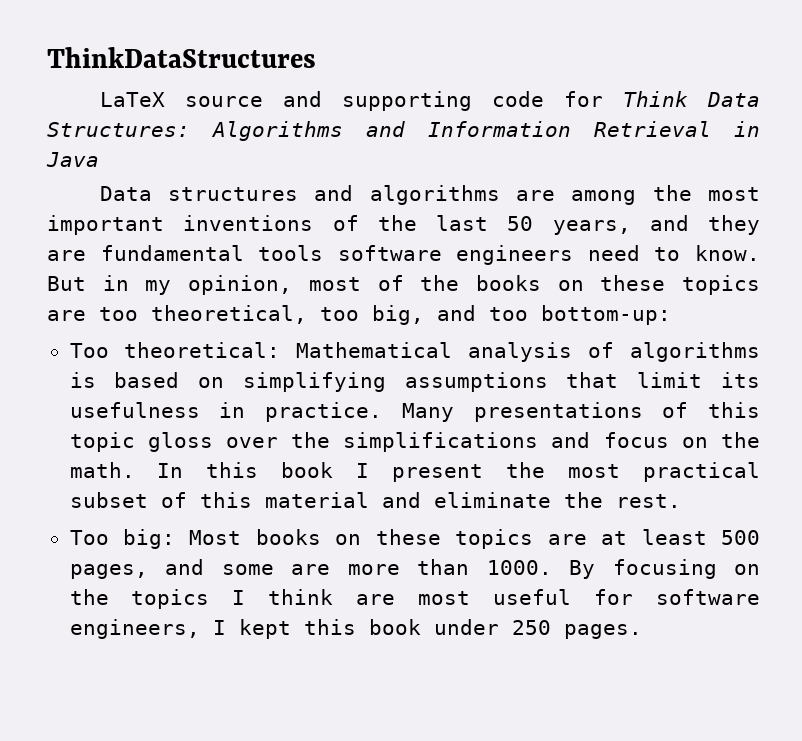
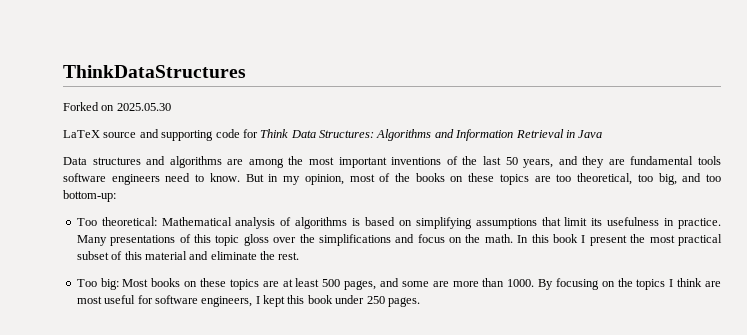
(316, 57) none -> [63,102,171,111] // Forked on 2025.05.30

